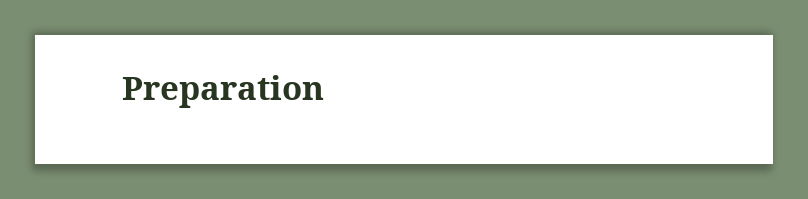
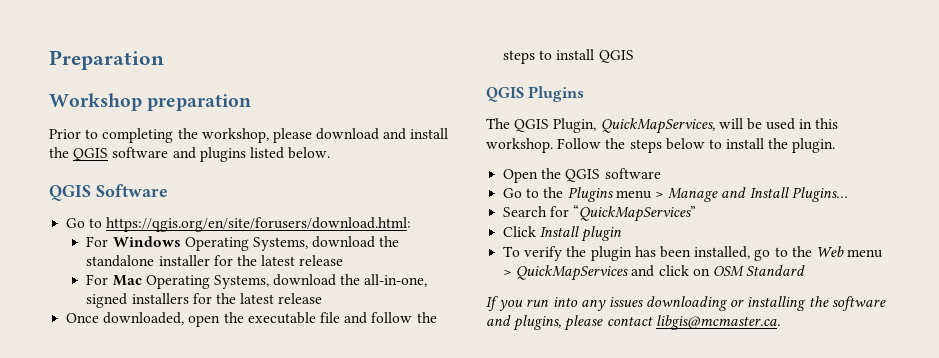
(324, 91) none -> [49,93,252,111] [49,128,449,143] [49,147,331,162] [49,184,168,201] [66,217,412,232] [86,236,400,251] [86,255,344,267] [86,274,428,289] [86,293,323,308] [66,312,437,327] [503,49,634,64] [486,86,585,102] [486,118,839,134] [486,138,836,153] [503,168,661,183] [503,187,848,202] [503,205,697,222] [503,226,623,242] [503,246,884,261] [503,265,806,281] [486,296,886,311] [486,315,780,331] // Workshop preparation // Prior to completing the workshop, please download and install the QGIS software and plugins listed below. // QGIS Software // Go to https://qgis.org/en/site/forusers/download.html: // For Windows Operating Systems, download the standalone installer for the latest release // For Mac Operating Systems, download the all-in-one, signed installers for the latest release // Once downloaded, open the executable file and follow the steps to install QGIS // QGIS Plugins // The QGIS Plugin, QuickMapServices, will be used in this workshop. Follow the steps below to install the plugin. // Open the QGIS software // Go to the Plugins menu > Manage and Install Plugins… // Search for “QuickMapServices” // Click Install plugin // To verify the plugin has been installed, go to the Web menu > QuickMapServices and click on OSM Standard // If you run into any issues downloading or installing the software and plugins, please contact libgis@mcmaster.ca.

